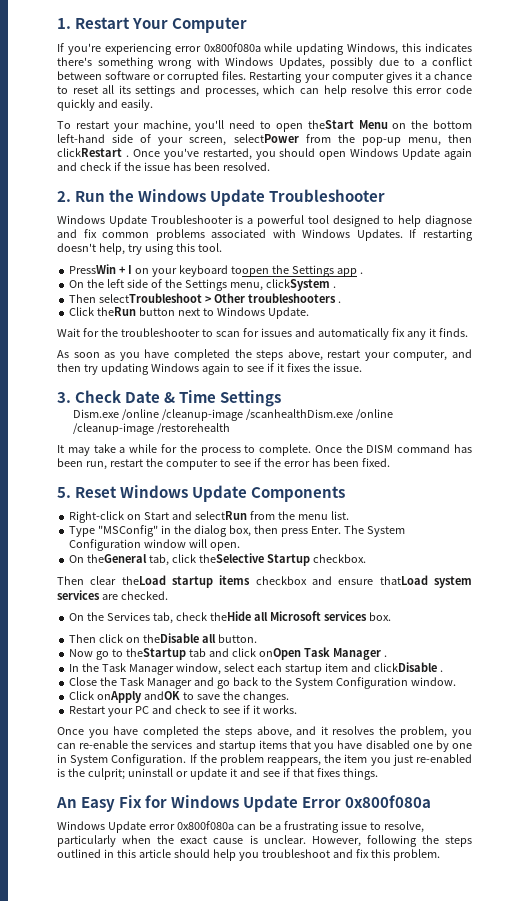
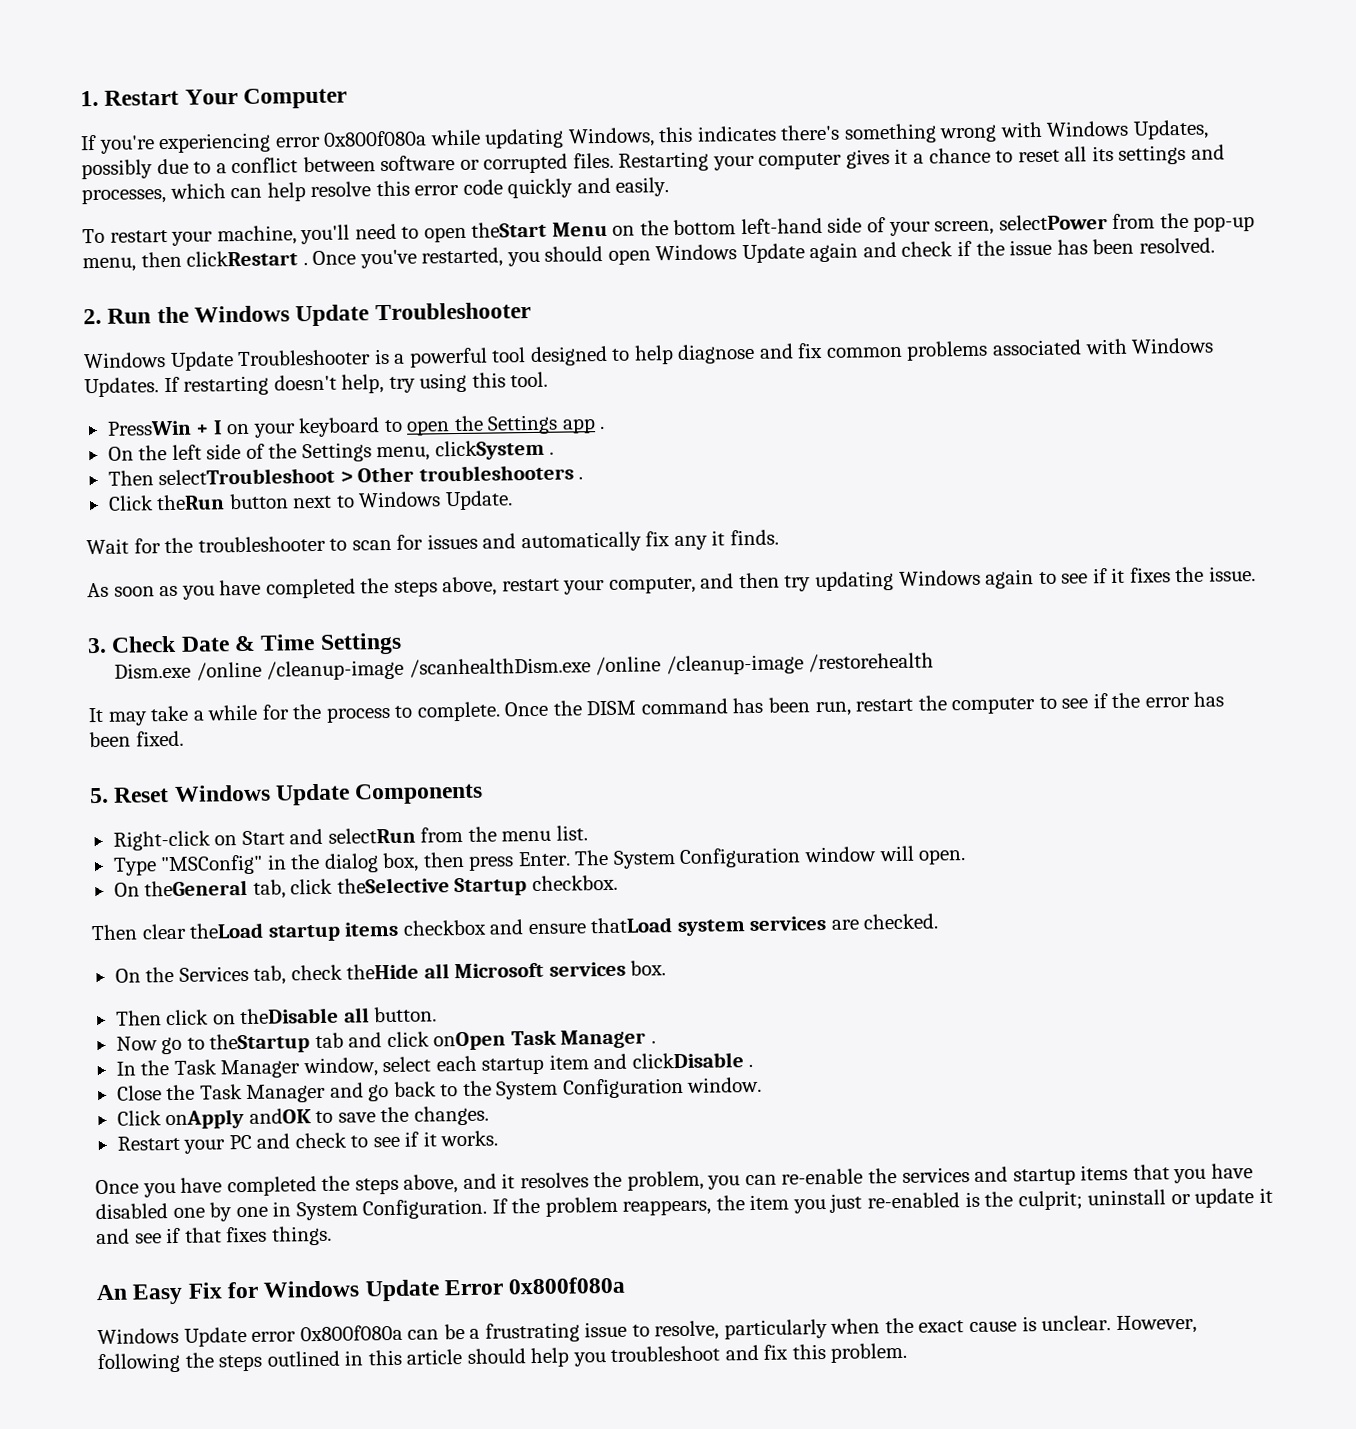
[230,266,269,277] toopen -> [383,419,451,436] to open

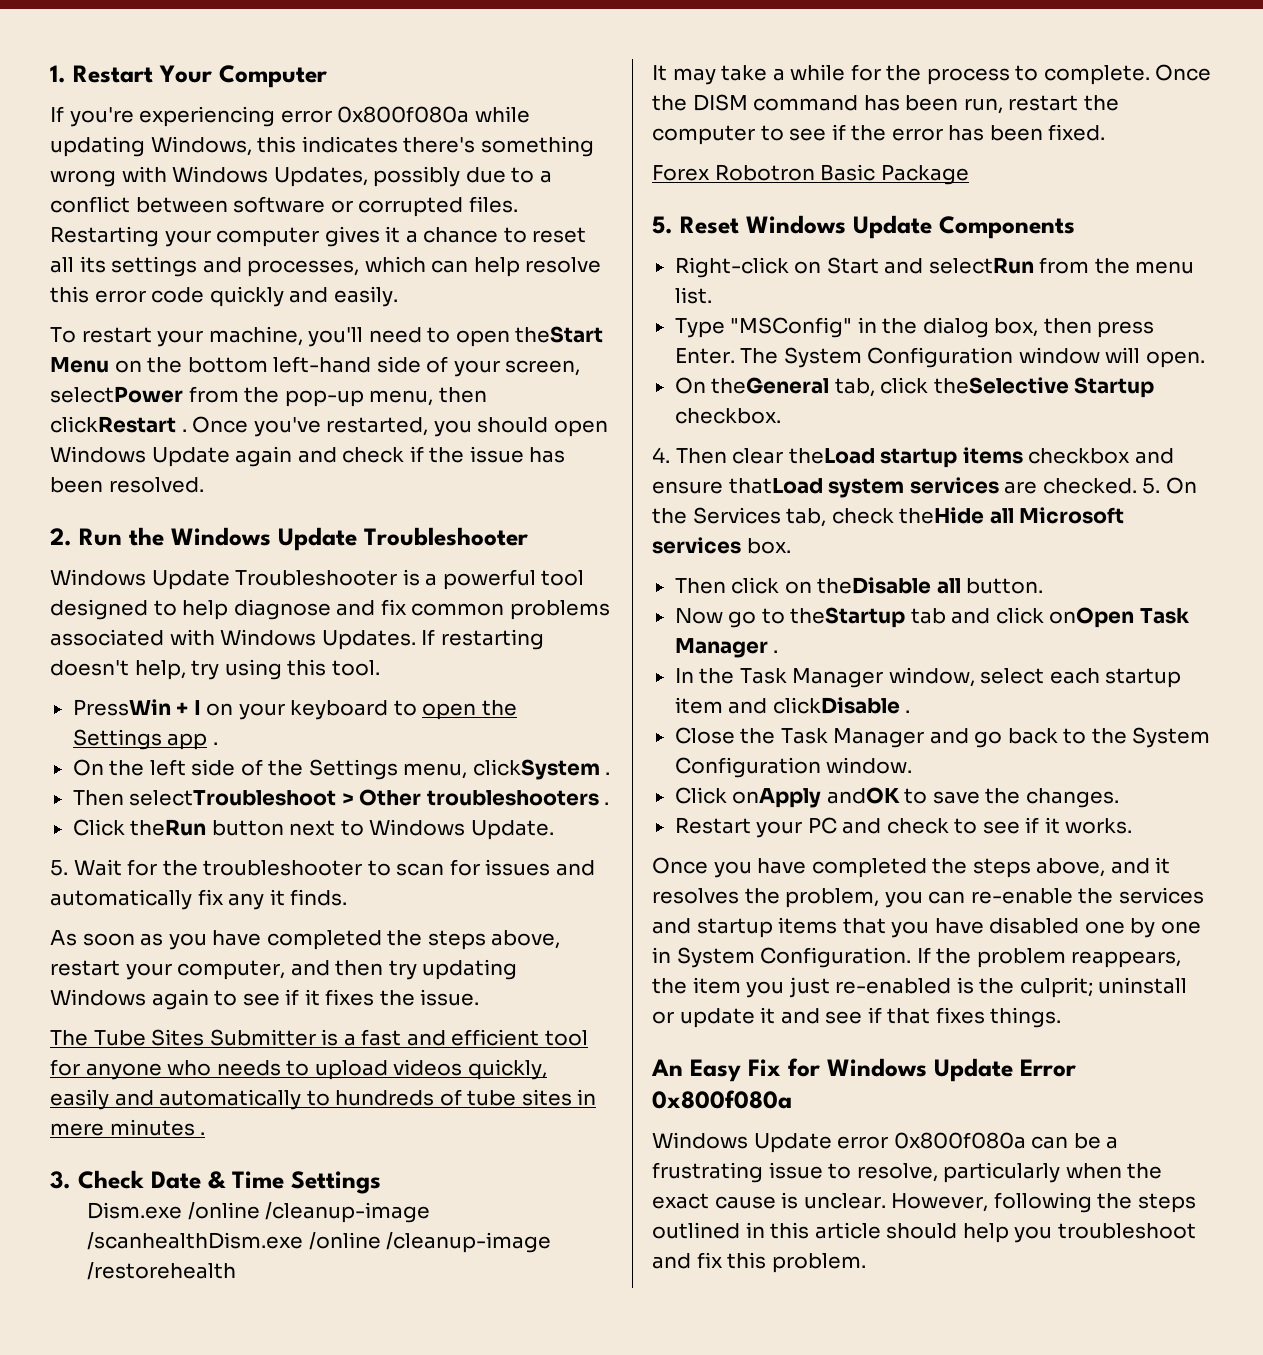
(513, 500) none -> [50,860,68,876] 5.
(1256, 574) none -> [50,1029,588,1046] [50,1059,547,1080] [50,1089,597,1110] [50,1119,206,1136] // The Tube Sites Submitter is a fast and efficient tool for anyone who needs to upload videos quickly, easily and automatically to hundreds of tube sites in mere minutes .
(184, 738) none -> [652,164,969,185] // Forex Robotron Basic Package
(618, 883) none -> [652,447,670,463] 4.
(939, 921) // -> [1142,478,1161,494] 5.

